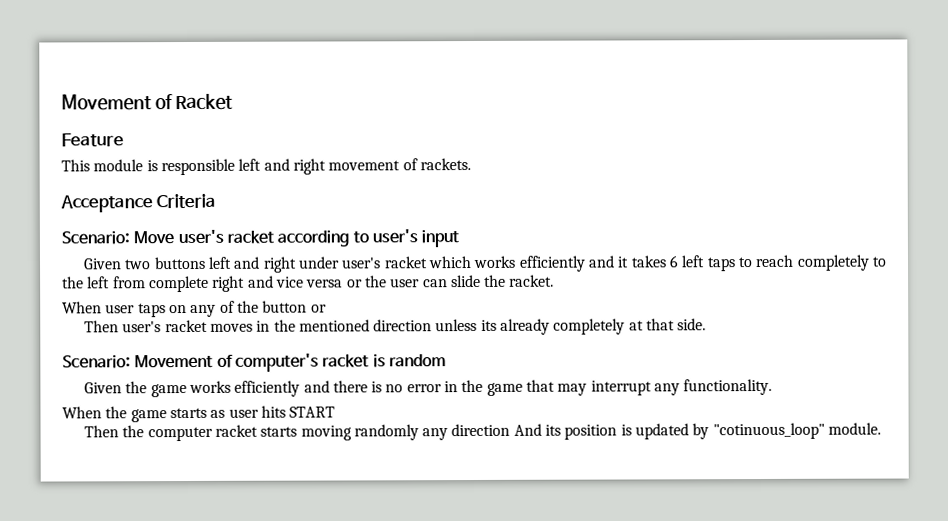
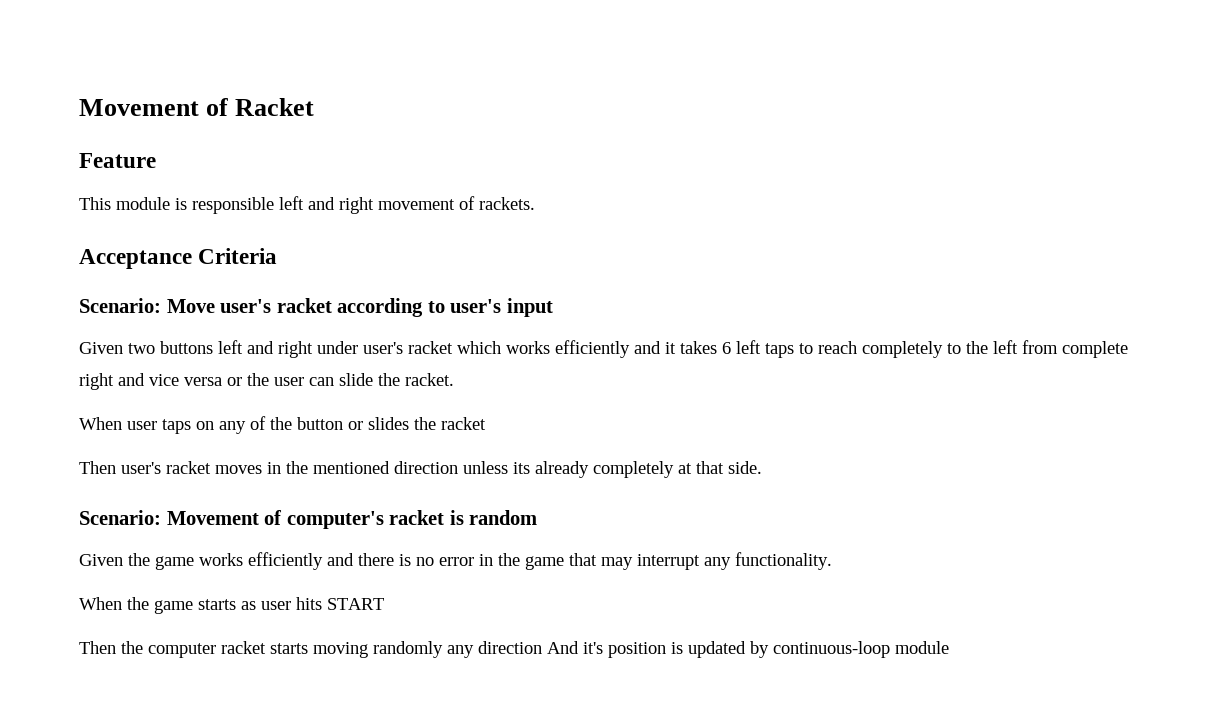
(327, 308) none -> [368,417,486,430] slides the racket
[545,424,562,436] its -> [583,642,603,654] it's
[712,422,882,440] "cotinuous_loop" module. -> [773,641,949,658] continuous-loop module

